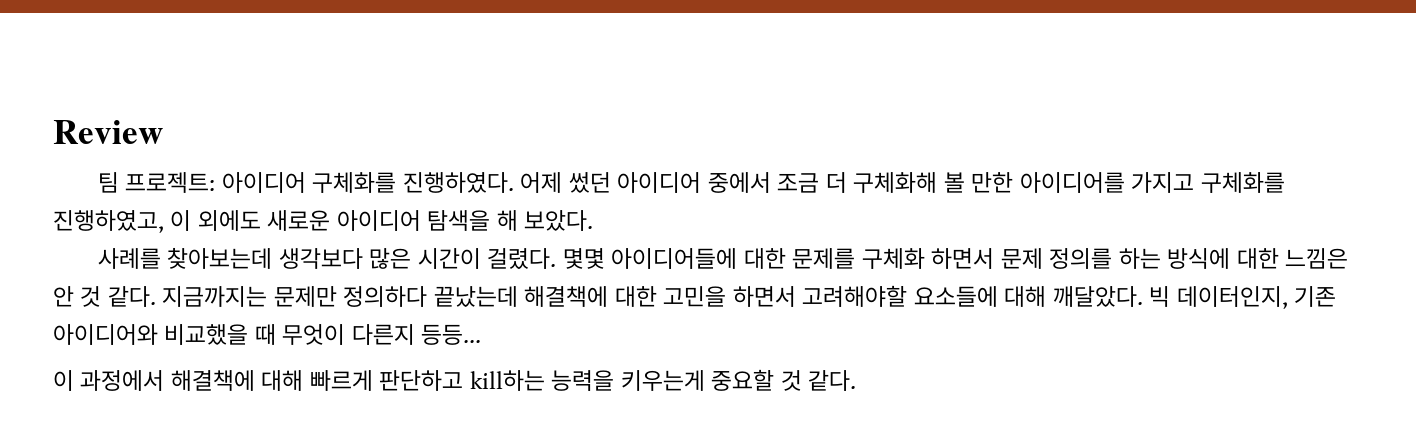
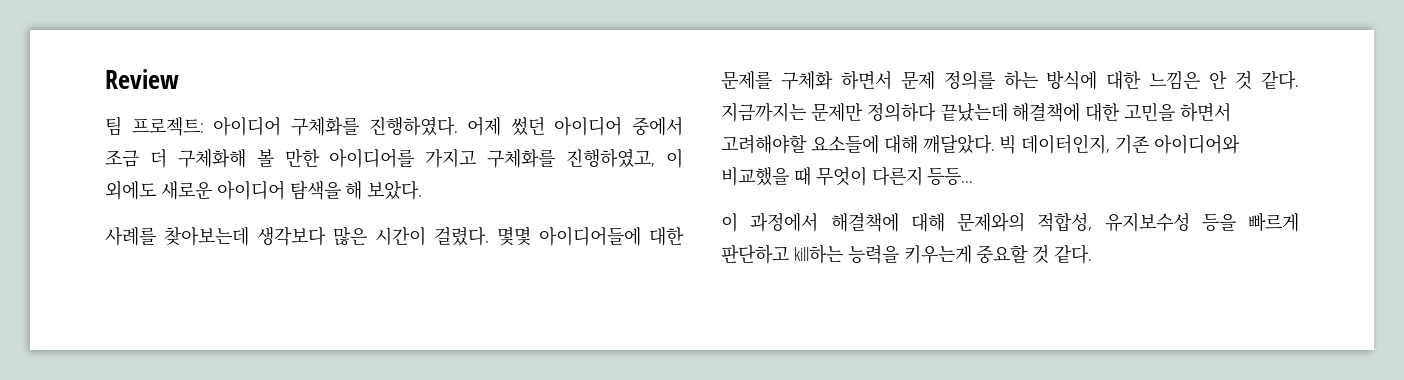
(304, 380) none -> [957,212,1236,232] 문제와의 적합성, 유지보수성 등을

